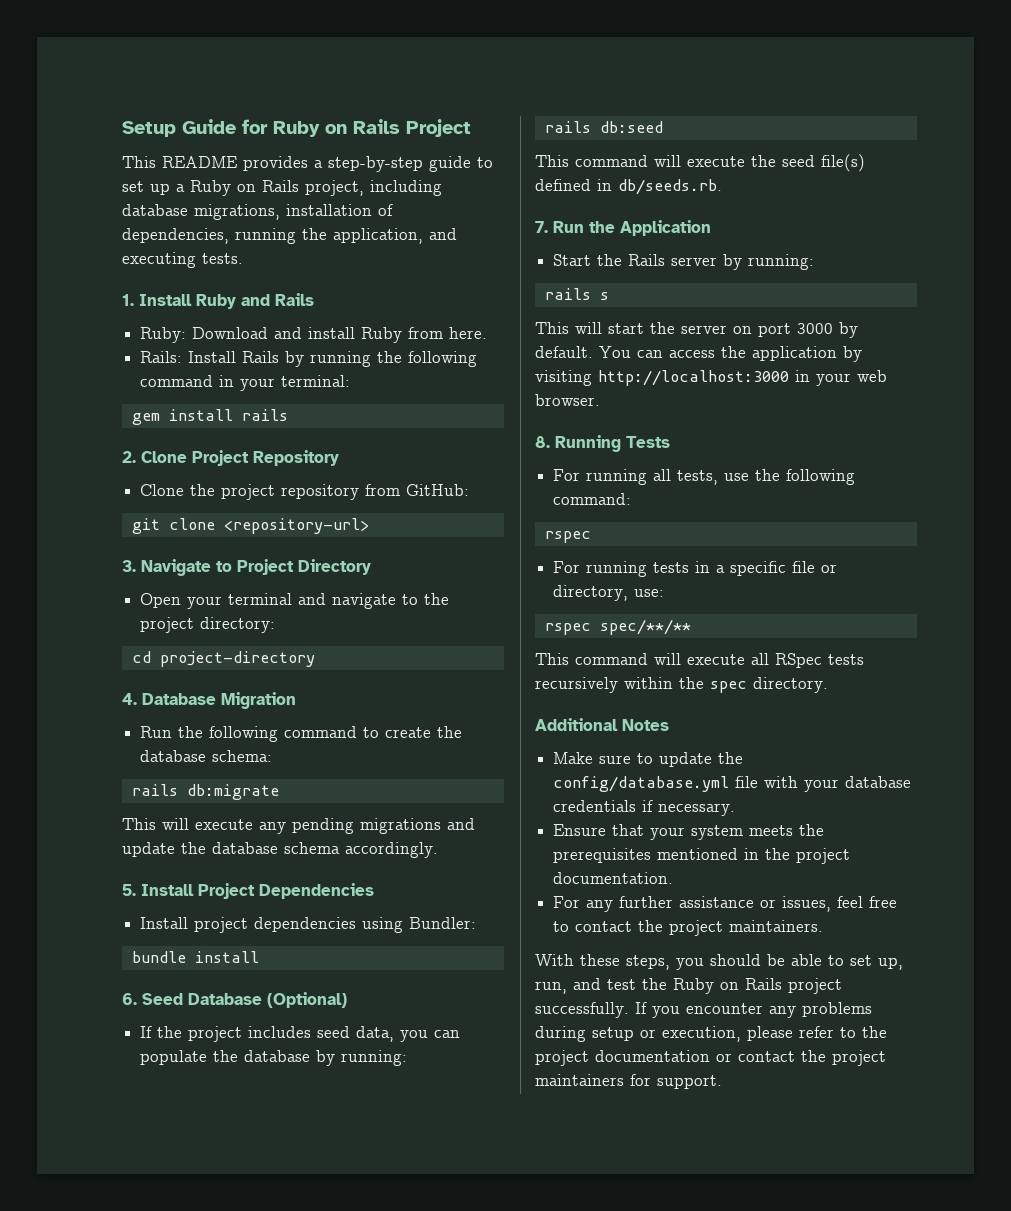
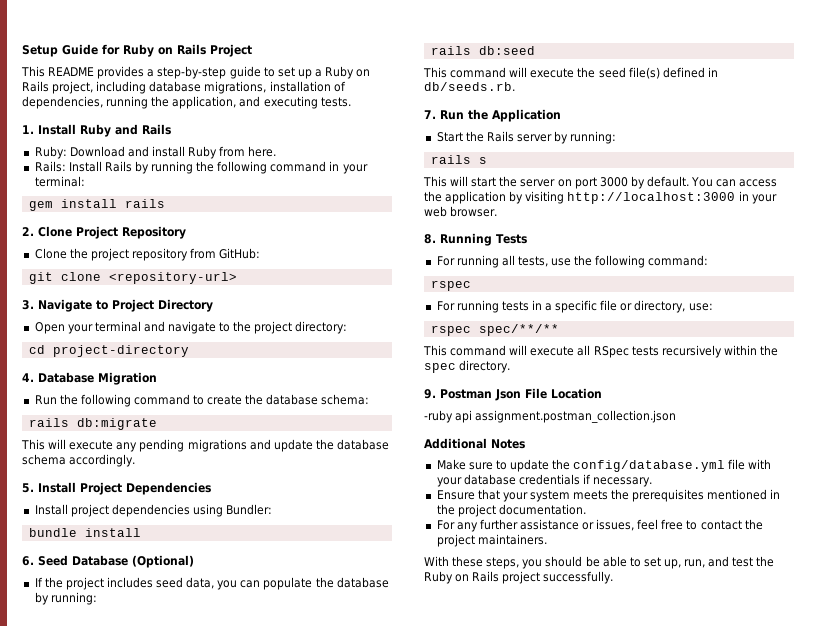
(828, 685) none -> [424,388,602,401] [424,410,677,423] // 9. Postman Json File Location // -ruby api assignment.postman_collection.json
[635,1002,872,1018] [535,1026,887,1042] [535,1050,886,1066] [535,1074,722,1089] If you encounter any problems during setup or execution, please refer to the project documentation or contact the project maintainers for support. -> (614, 577) none

